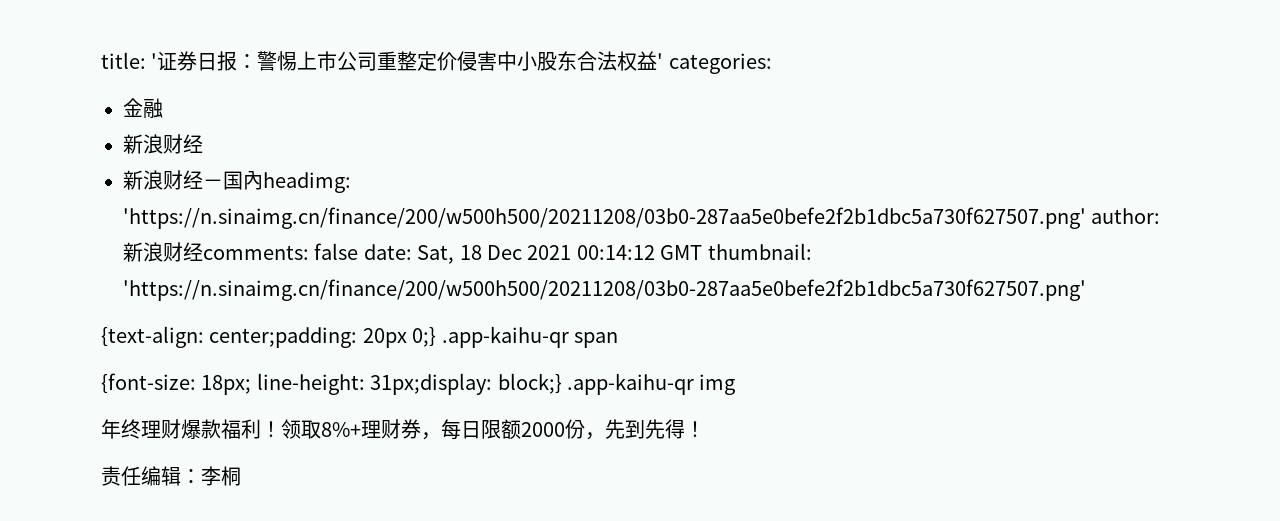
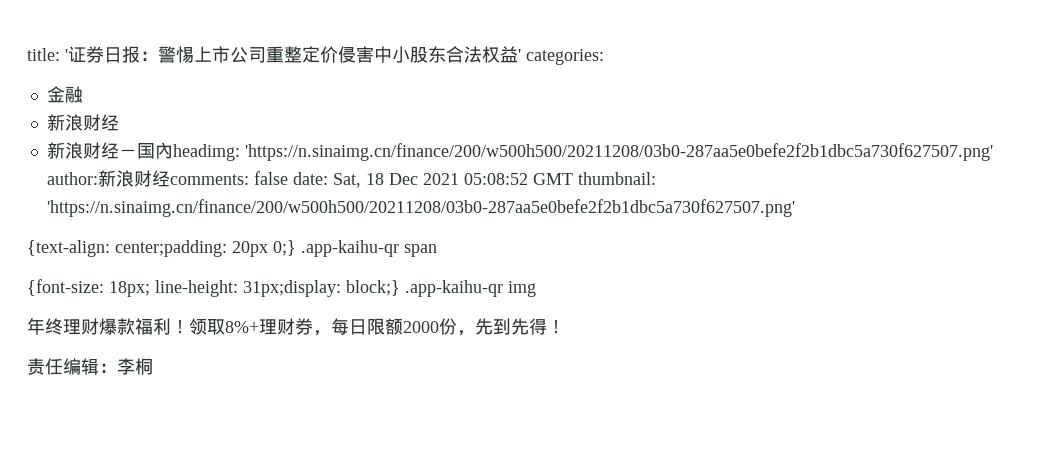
[576,245,655,260] 00:14:12 -> [463,173,528,185] 05:08:52

